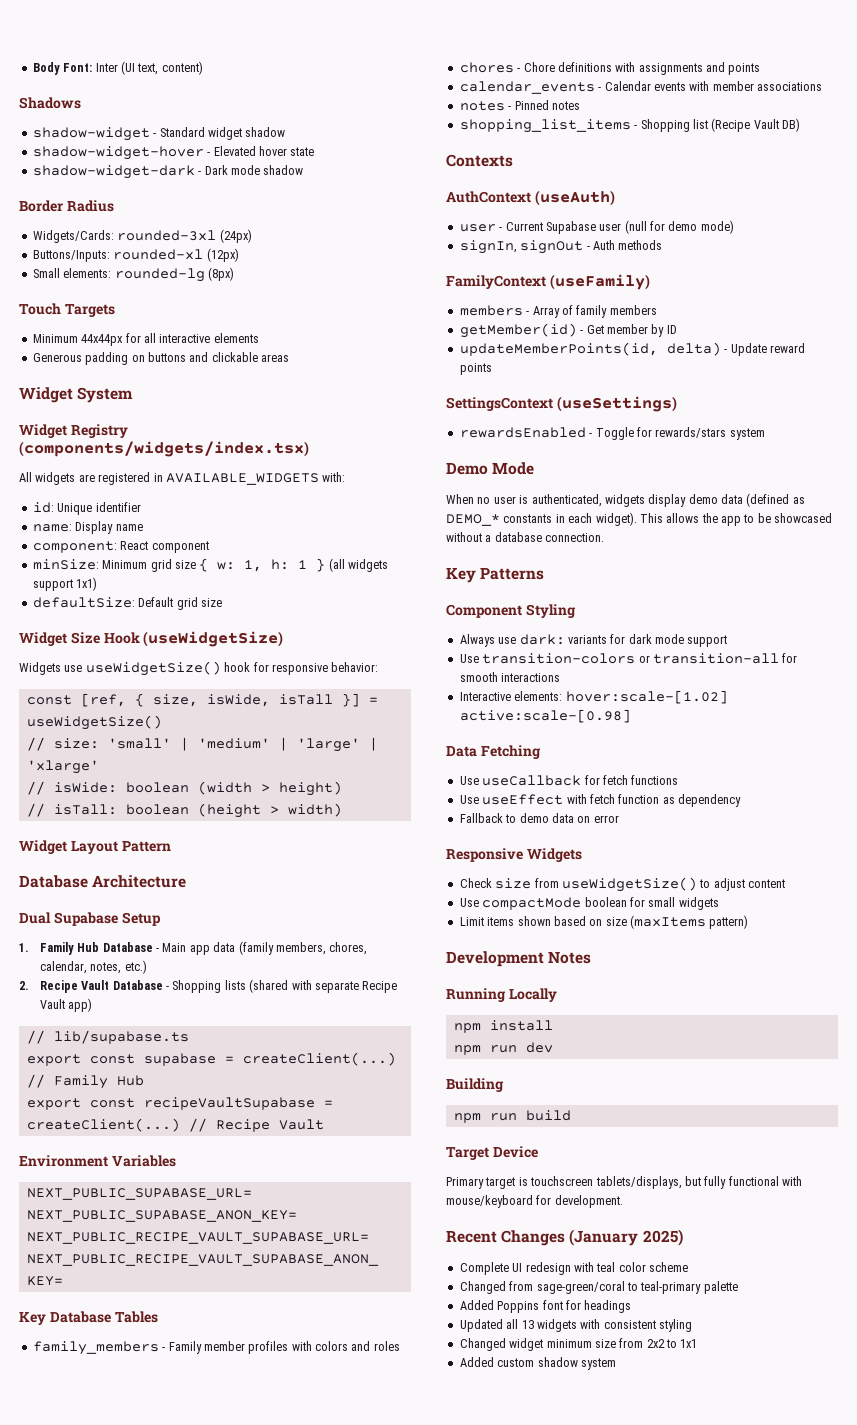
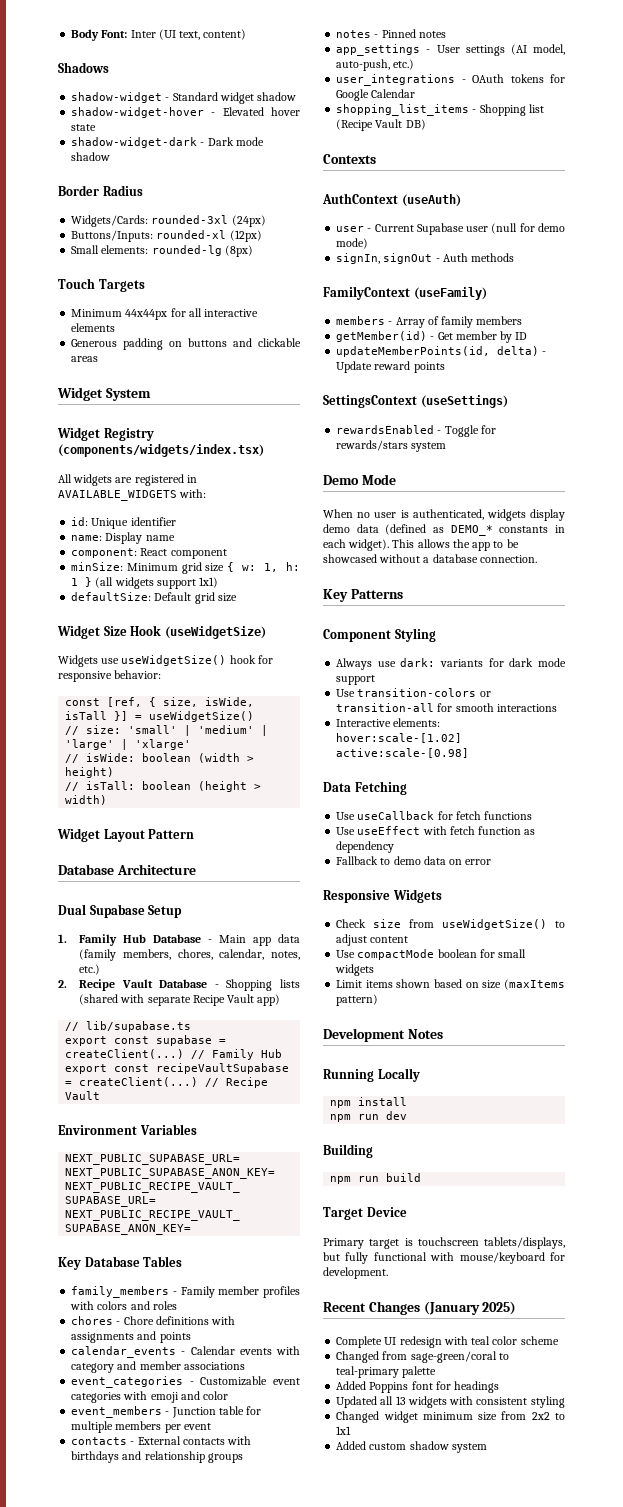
(710, 86) none -> [71,1361,137,1373] category and
[459,100,580,111] notes - Pinned notes -> [71,1376,300,1388] [71,1391,229,1403] [71,1406,262,1418] [71,1421,211,1433] [71,1436,252,1445] [71,1451,243,1463] [336,29,446,38] [336,44,565,56] [336,59,415,71] [336,74,565,86] [336,89,416,101] event_categories - Customizable event categories with emoji and color // event_members - Junction table for multiple members per event // contacts - External contacts with birthdays and relationship groups // notes - Pinned notes // app_settings - User settings (AI model, auto-push, etc.) // user_integrations - OAuth tokens for Google Calendar

